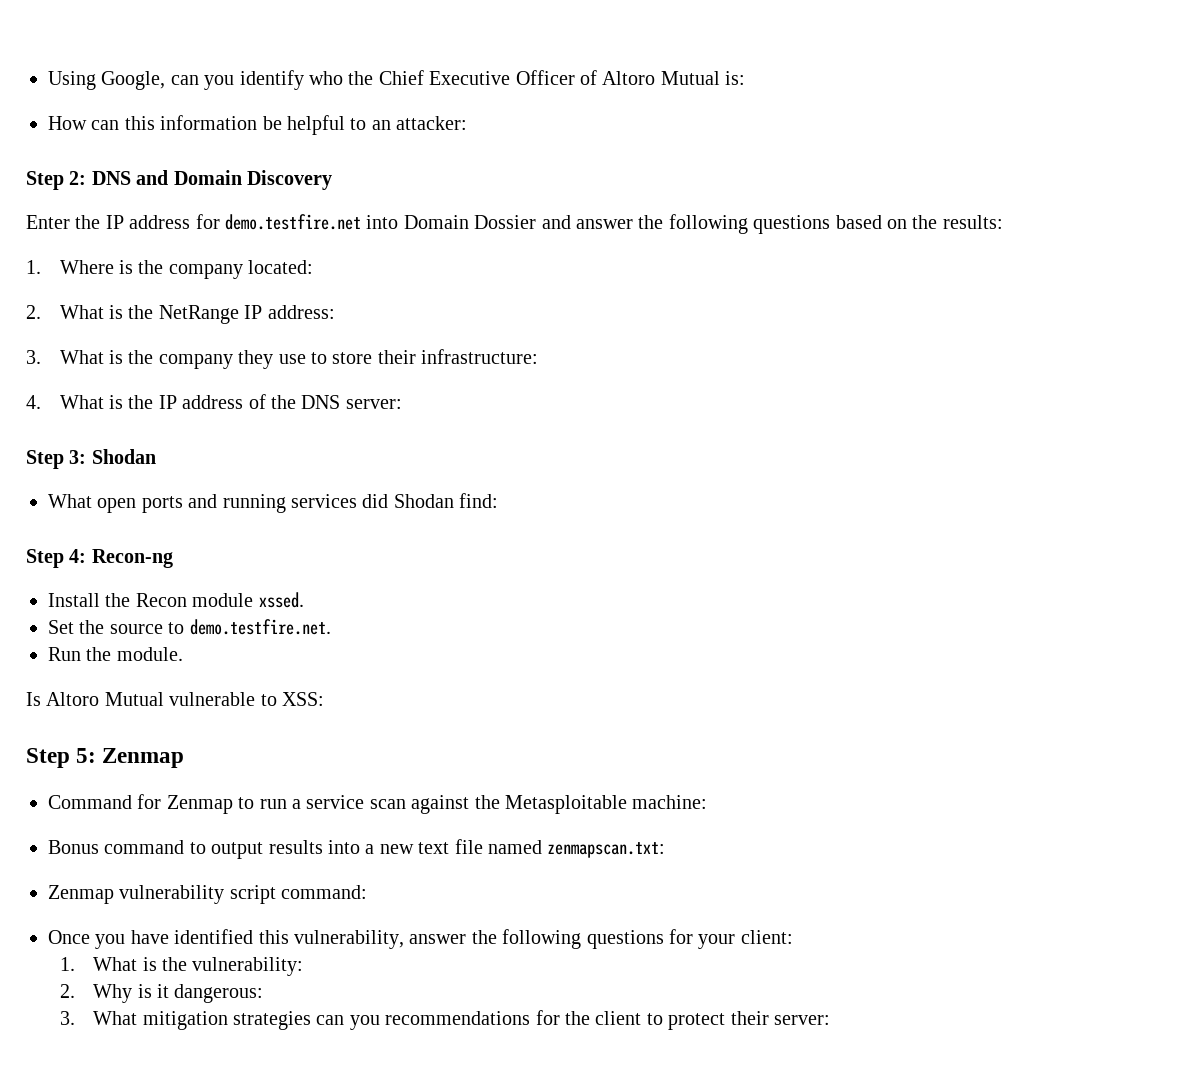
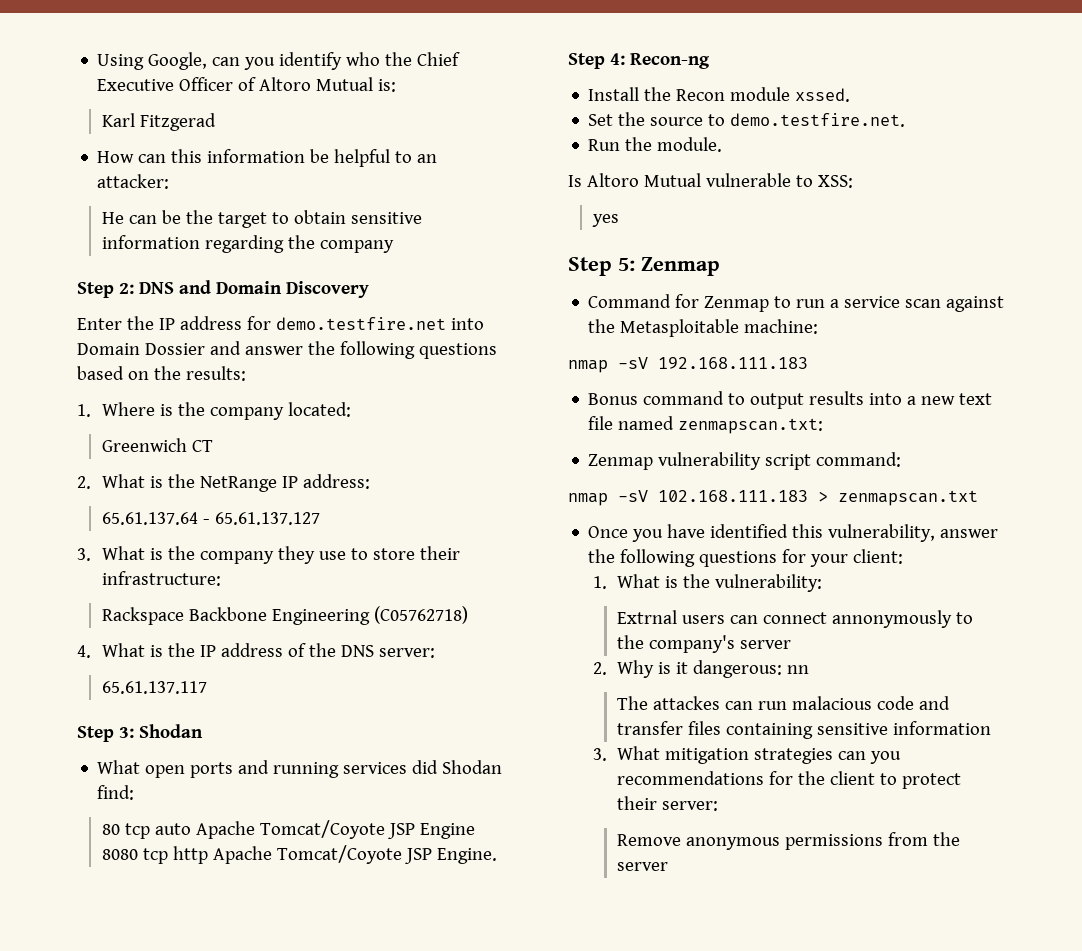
(746, 78) none -> [101,113,216,131] // Karl Fitzgerad
(468, 123) none -> [101,210,422,228] [101,235,394,253] // He can be the target to obtain sensitive information regarding the company
(314, 267) none -> [101,438,213,452] // Greenwich CT
(335, 312) none -> [101,512,320,525] // 65.61.137.64 - 65.61.137.127
(539, 356) none -> [101,606,468,625] // Rackspace Backbone Engineering (C05762718)
(402, 404) none -> [101,681,207,694] // 65.61.137.117
(499, 500) none -> [101,820,475,839] [101,845,497,864] // 80 tcp auto Apache Tomcat/Coyote JSP Engine 8080 tcp http Apache Tomcat/Coyote JSP Engine.
(324, 699) none -> [591,214,619,227] // yes
(708, 802) none -> [568,357,808,373] // nmap -sV 192.168.111.183
(368, 892) none -> [568,490,978,506] // nmap -sV 102.168.111.183 > zenmapscan.txt
(304, 966) none -> [617,610,974,628] [617,635,792,653] // Extrnal users can connect annonymously to the company's server
(264, 993) none -> [787,665,810,674] [617,696,951,710] [617,721,992,739] nn // The attackes can run malacious code and transfer files containing sensitive information
(830, 1020) none -> [617,832,961,850] [617,862,669,871] // Remove anonymous permissions from the server

